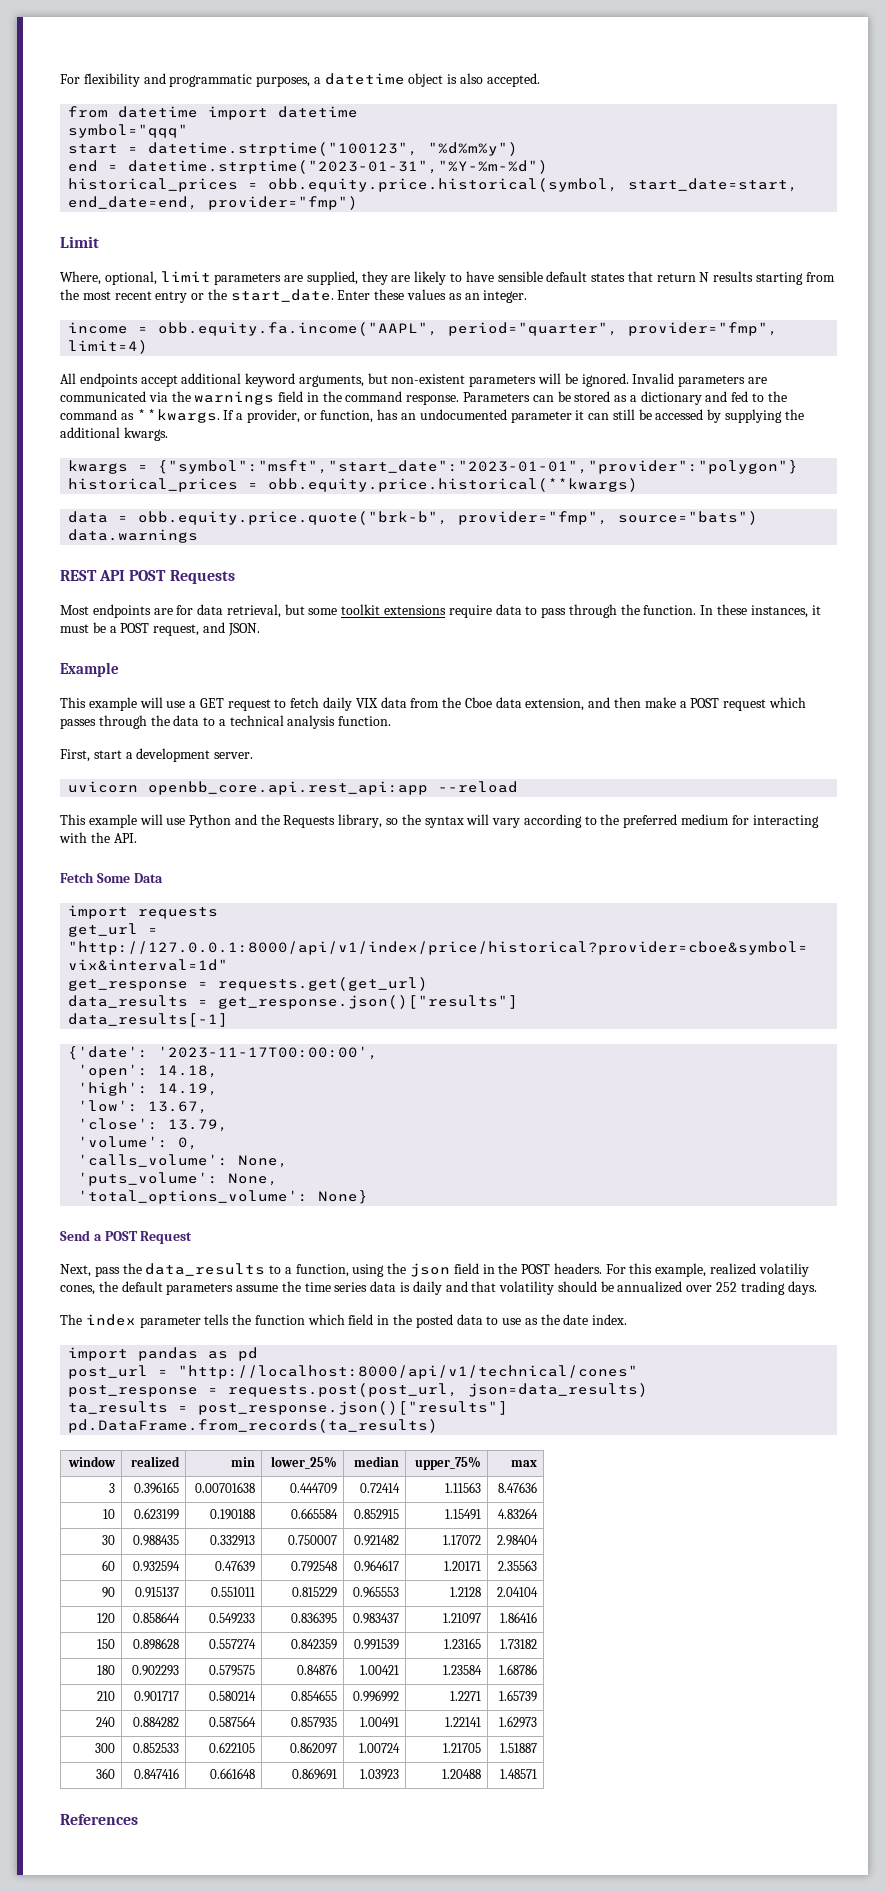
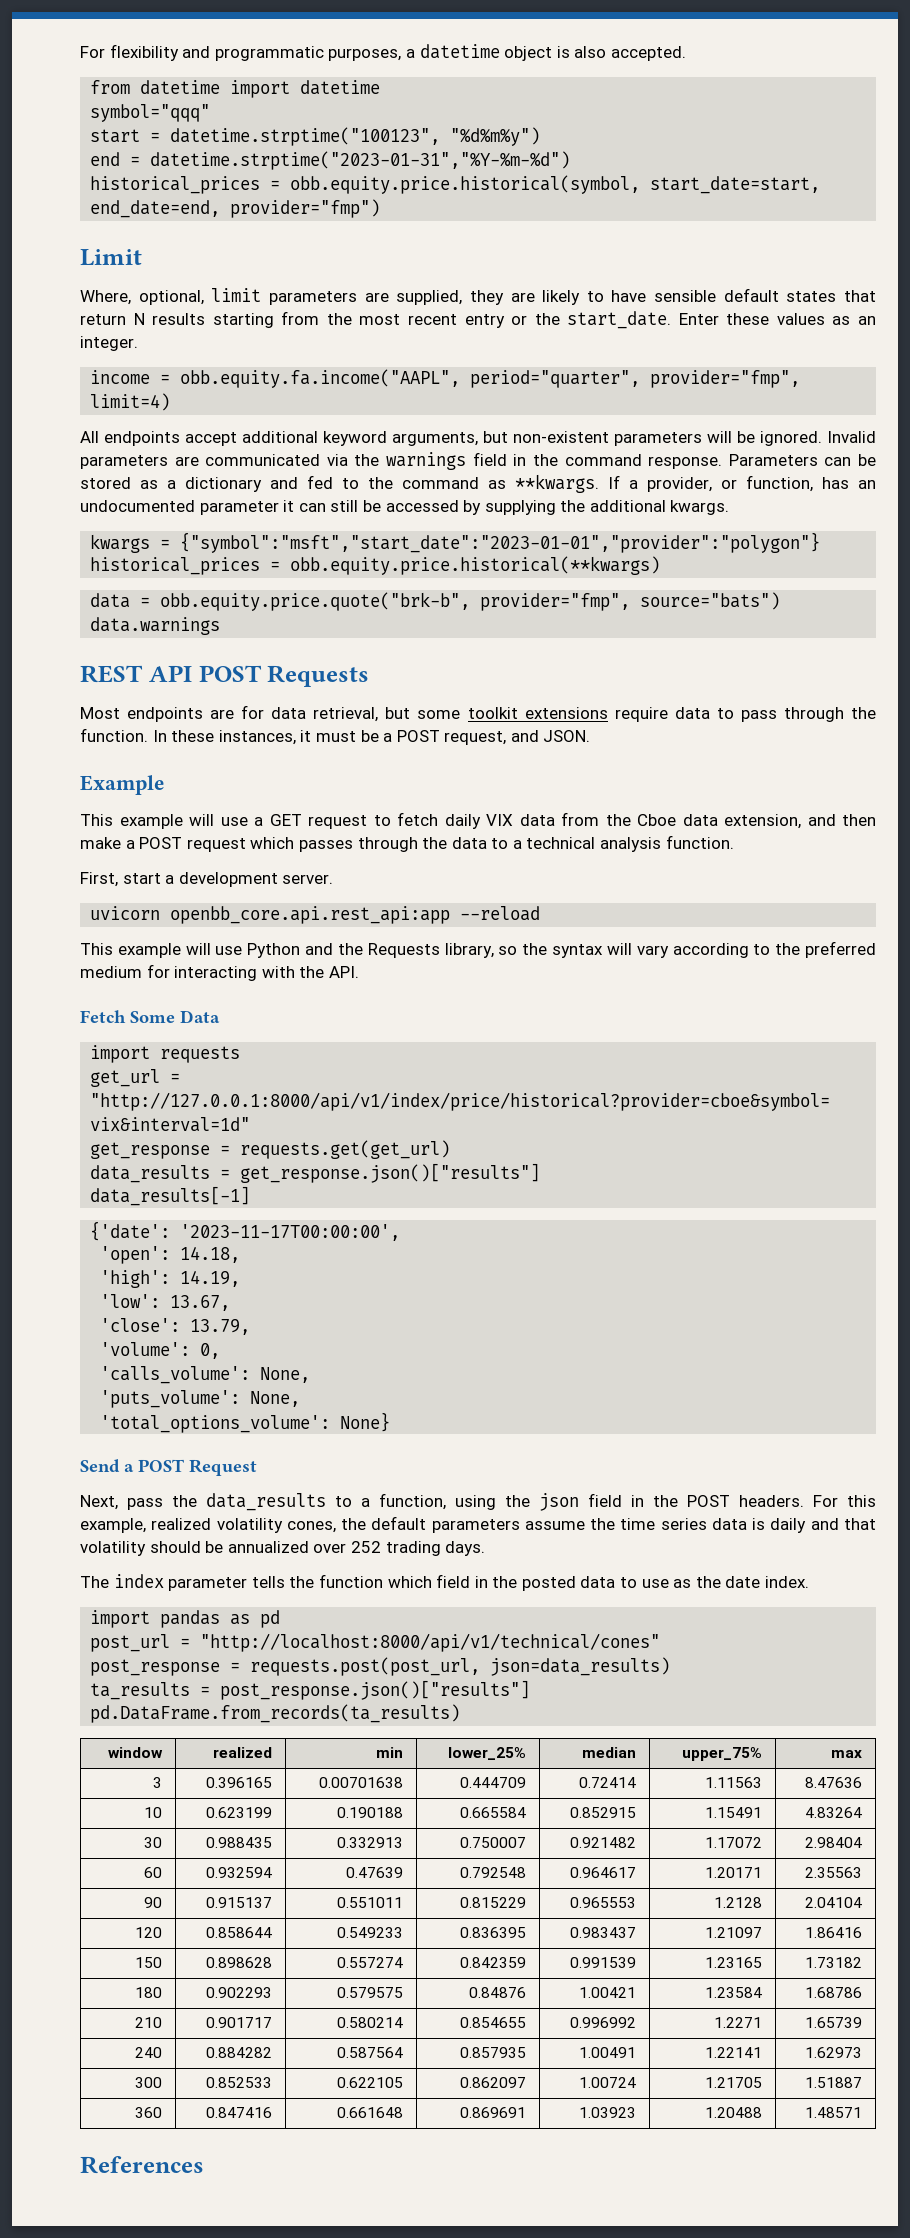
[758,1263,809,1277] volatiliy -> [216,1518,283,1533] volatility

